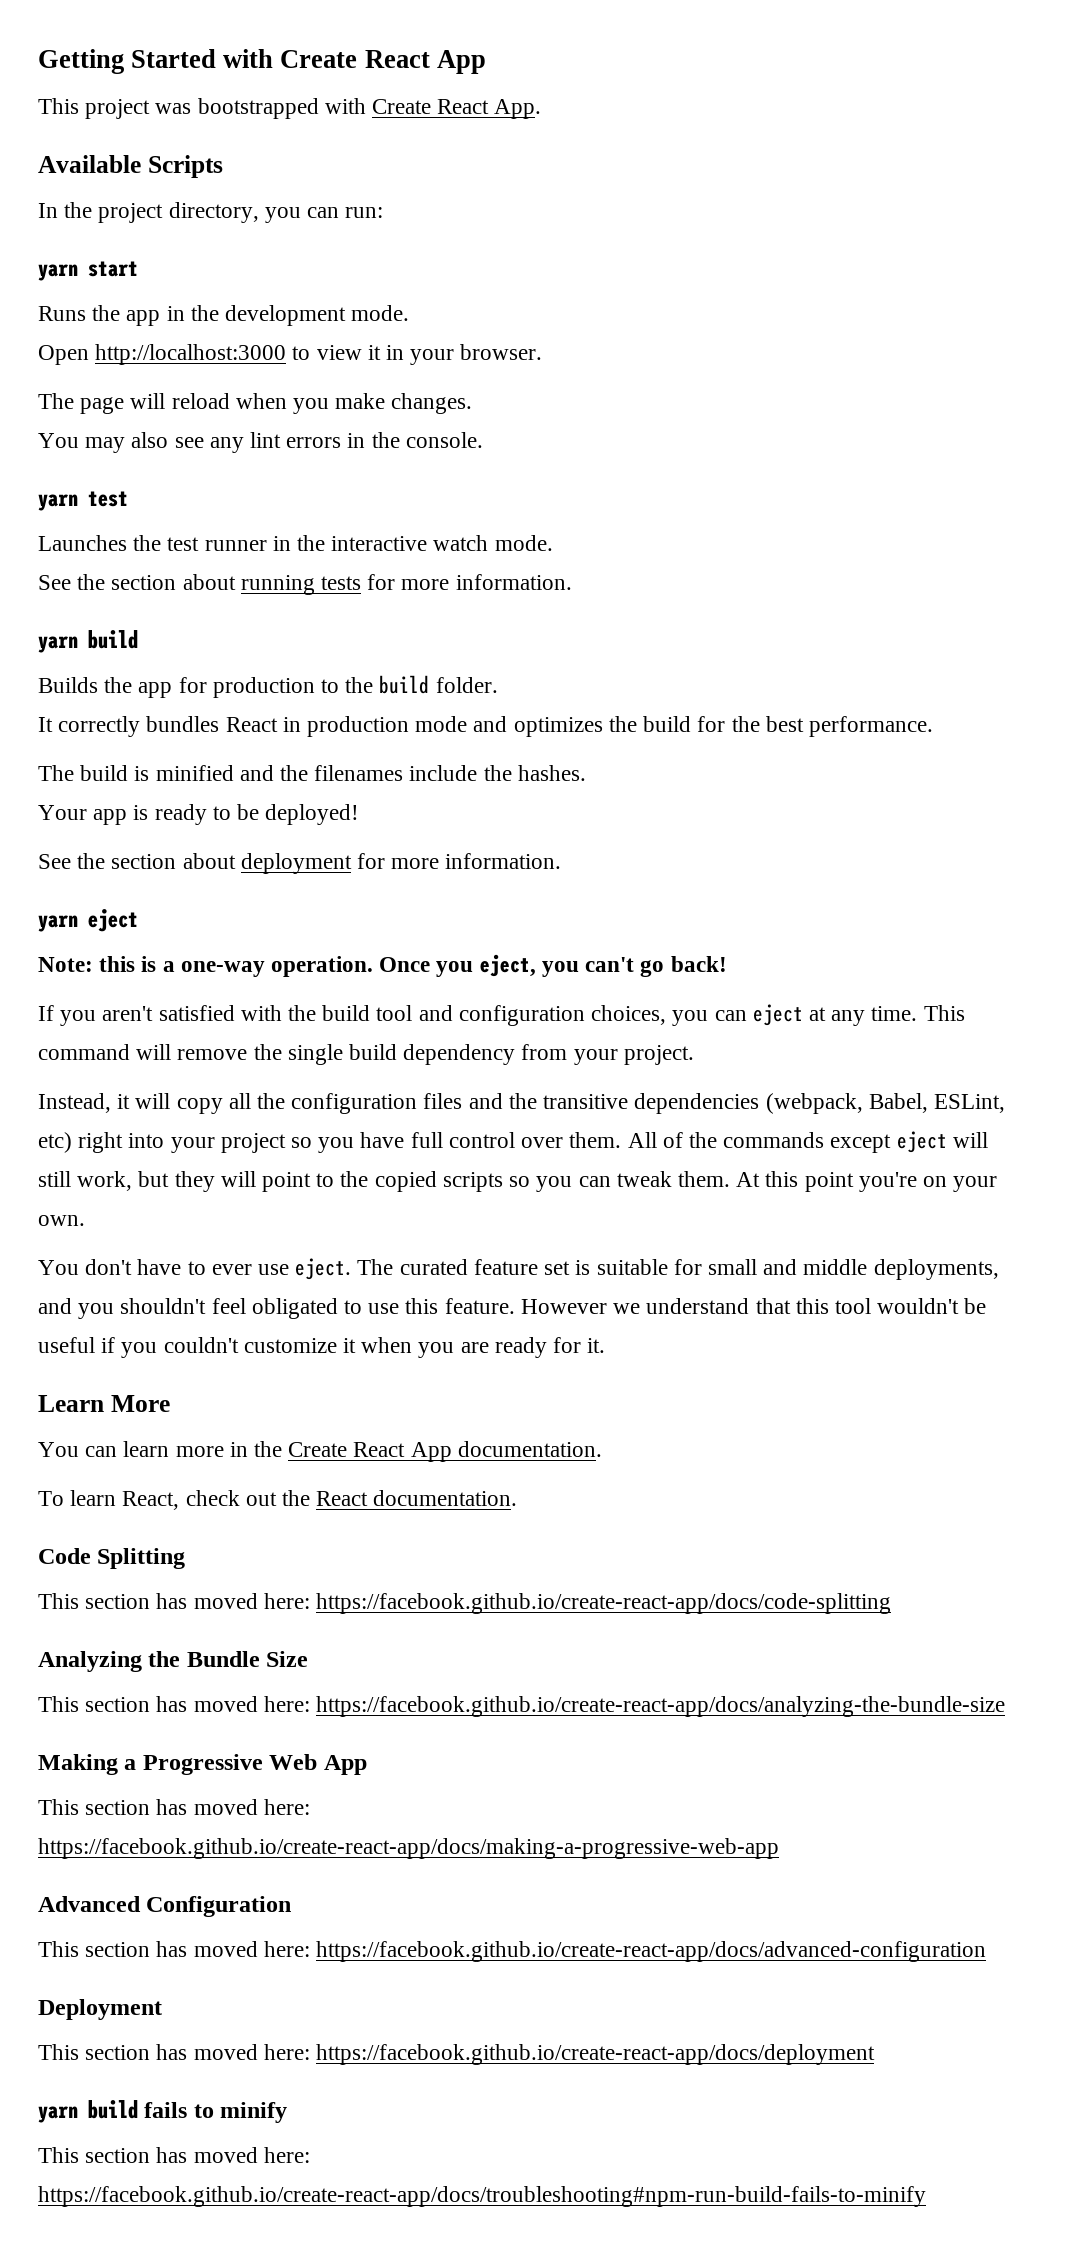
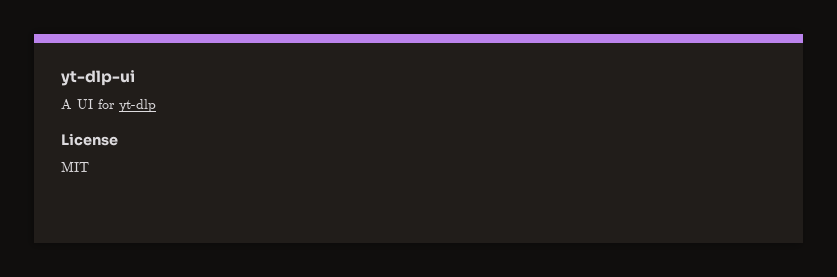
[38,49,486,74] [38,98,542,119] [38,155,223,178] [38,202,384,223] [38,261,138,281] [38,305,410,326] [38,344,543,365] [38,393,473,414] [38,432,483,453] [38,491,128,511] [38,535,553,551] [38,574,572,595] [38,630,138,653] [38,675,498,698] [38,716,933,737] [38,765,586,781] [38,804,360,825] [38,853,562,874] [38,909,138,932] [38,954,727,977] [38,1004,965,1026] [38,1044,694,1065] [38,1093,1005,1114] [38,1131,988,1153] [38,1171,998,1192] [38,1215,85,1226] [38,1258,999,1280] [38,1298,987,1319] [38,1337,606,1358] [38,1395,170,1412] [38,1441,602,1462] [38,1490,518,1510] [38,1548,186,1569] [38,1593,892,1614] [38,1651,309,1672] [38,1696,1006,1717] [38,1754,367,1775] [38,1799,310,1815] [38,1838,779,1859] [38,1896,292,1917] [38,1941,987,1962] [38,1999,162,2020] [38,2044,876,2065] [38,2100,288,2123] [38,2147,310,2163] [38,2186,926,2207] Getting Started with Create React App // This project was bootstrapped with Create React App. // Available Scripts // In the project directory, you can run: // yarn start // Runs the app in the development mode. // Open http://localhost:3000 to view it in your browser. // The page will reload when you make changes. // You may also see any lint errors in the console. // yarn test // Launches the test runner in the interactive watch mode. // See the section about running tests for more information. // yarn build // Builds the app for production to the build folder. // It correctly bundles React in production mode and optimizes the build for the best performance. // The build is minified and the filenames include the hashes. // Your app is ready to be deployed! // See the section about deployment for more information. // yarn eject // Note: this is a one-way operation. Once you eject, you can't go back! // If you aren't satisfied with the build tool and configuration choices, you can eject at any time. This command will remove the single build dependency from your project. // Instead, it will copy all the configuration files and the transitive dependencies (webpack, Babel, ESLint, etc) right into your project so you have full control over them. All of the commands except eject will still work, but they will point to the copied scripts so you can tweak them. At this point you're on your own. // You don't have to ever use eject. The curated feature set is suitable for small and middle deployments, and you shouldn't feel obligated to use this feature. However we understand that this tool wouldn't be useful if you couldn't customize it when you are ready for it. // Learn More // You can learn more in the Create React App documentation. // To learn React, check out the React documentation. // Code Splitting // This section has moved here: https://facebook.github.io/create-react-app/docs/code-splitting // Analyzing the Bundle Size // This section has moved here: https://facebook.github.io/create-react-app/docs/analyzing-the-bundle-size // Making a Progressive Web App // This section has moved here: https://facebook.github.io/create-react-app/docs/making-a-progressive-web-app // Advanced Configuration // This section has moved here: https://facebook.github.io/create-react-app/docs/advanced-configuration // Deployment // This section has moved here: https://facebook.github.io/create-react-app/docs/deployment // yarn build fails to minify // This section has moved here: https://facebook.github.io/create-react-app/docs/troubleshooting#npm-run-build-fails-to-minify -> [61,70,135,86] [61,99,156,112] [61,133,118,146] [61,161,89,172] yt-dlp-ui // A UI for yt-dlp // License // MIT

